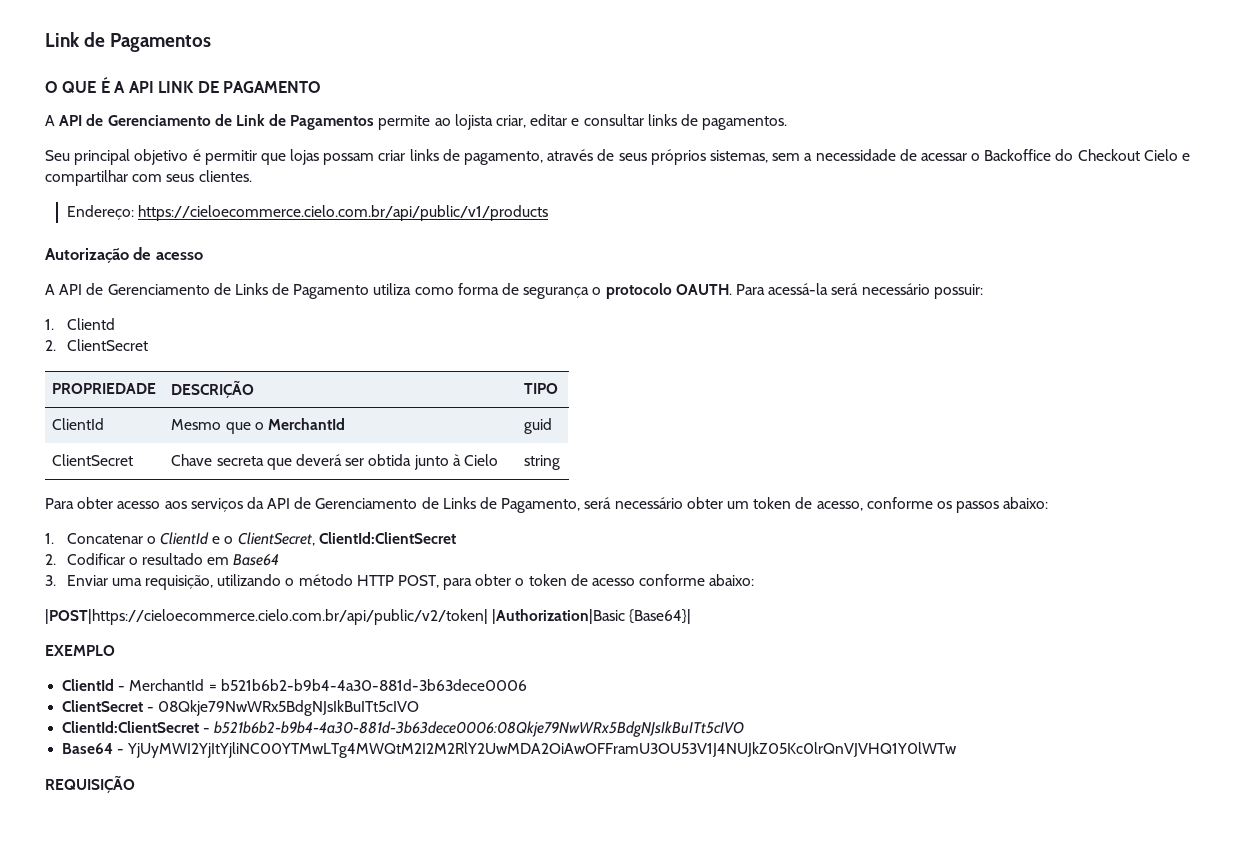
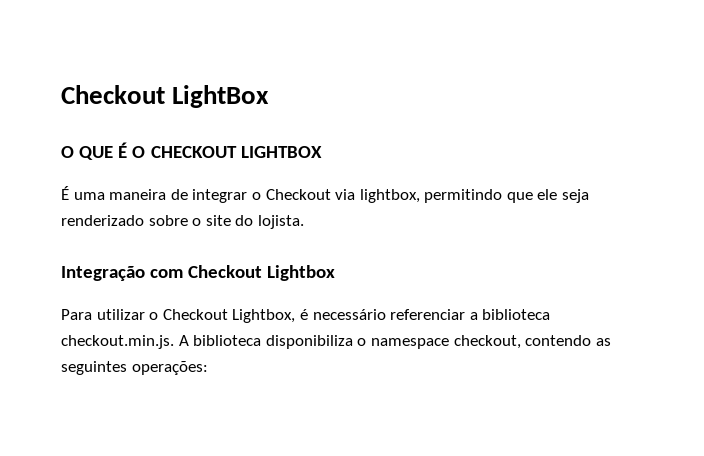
[45,32,212,52] Link de Pagamentos -> [61,85,270,108] Checkout LightBox
[114,81,322,93] [45,114,788,130] [45,149,1190,165] [45,170,252,186] [66,205,548,221] [45,247,203,263] [45,283,983,299] [45,318,115,330] [45,339,148,351] [52,383,157,394] [171,380,255,398] [524,383,559,394] [52,418,105,430] [171,418,345,434] [524,418,553,434] [52,454,134,466] [171,454,498,470] [524,455,561,470] [45,497,1049,513] [45,532,456,546] [45,553,280,566] [45,574,755,590] [45,609,692,625] [45,645,115,656] [62,679,527,691] [62,700,420,716] [62,721,745,737] [62,742,958,758] [45,775,135,793] A API LINK DE PAGAMENTO // A API de Gerenciamento de Link de Pagamentos permite ao lojista criar, editar e consultar links de pagamentos. // Seu principal objetivo é permitir que lojas possam criar links de pagamento, através de seus próprios sistemas, sem a necessidade de acessar o Backoffice do Checkout Cielo e compartilhar com seus clientes. // Endereço: https://cieloecommerce.cielo.com.br/api/public/v1/products // Autorização de acesso // A API de Gerenciamento de Links de Pagamento utiliza como forma de segurança o protocolo OAUTH. Para acessá-la será necessário possuir: // 1. Clientd // 2. ClientSecret // PROPRIEDADE | DESCRIÇÃO | TIPO // ClientId | Mesmo que o MerchantId | guid // ClientSecret | Chave secreta que deverá ser obtida junto à Cielo | string // Para obter acesso aos serviços da API de Gerenciamento de Links de Pagamento, será necessário obter um token de acesso, conforme os passos abaixo: // 1. Concatenar o ClientId e o ClientSecret, ClientId:ClientSecret // 2. Codificar o resultado em Base64 // 3. Enviar uma requisição, utilizando o método HTTP POST, para obter o token de acesso conforme abaixo: // |POST|https://cieloecommerce.cielo.com.br/api/public/v2/token| |Authorization|Basic {Base64}| // EXEMPLO // ClientId - MerchantId = b521b6b2-b9b4-4a30-881d-3b63dece0006 // ClientSecret - 08Qkje79NwWRx5BdgNJsIkBuITt5cIVO // ClientId:ClientSecret - b521b6b2-b9b4-4a30-881d-3b63dece0006:08Qkje79NwWRx5BdgNJsIkBuITt5cIVO // Base64 - YjUyMWI2YjItYjliNC00YTMwLTg4MWQtM2I2M2RlY2UwMDA2OiAwOFFramU3OU53V1J4NUJkZ05Kc0lrQnVJVHQ1Y0lWTw // REQUISIÇÃO -> [132,146,322,158] [61,186,590,203] [61,215,304,229] [61,265,336,281] [61,309,551,323] [61,335,611,349] [61,361,208,375] O CHECKOUT LIGHTBOX // É uma maneira de integrar o Checkout via lightbox, permitindo que ele seja renderizado sobre o site do lojista. // Integração com Checkout Lightbox // Para utilizar o Checkout Lightbox, é necessário referenciar a biblioteca checkout.min.js. A biblioteca disponibiliza o namespace checkout, contendo as seguintes operações:

